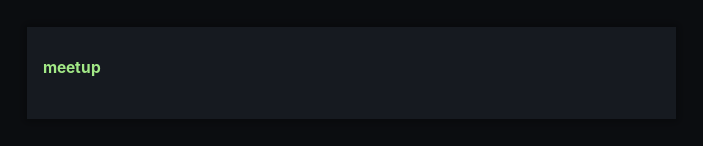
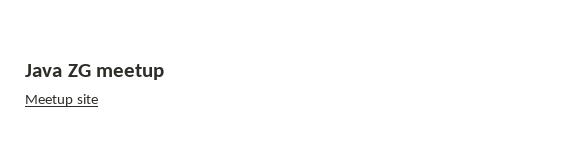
(43, 69) none -> [25,64,91,77] Java ZG
(101, 69) none -> [25,94,98,106] // Meetup site

